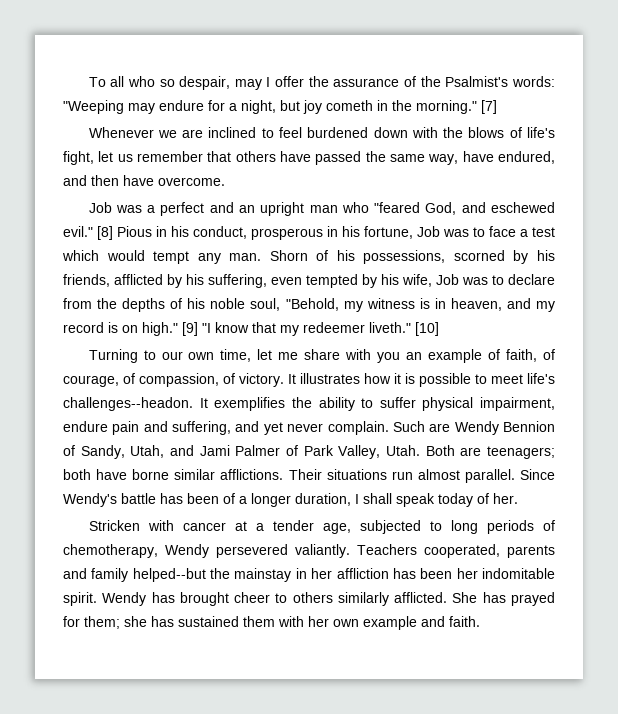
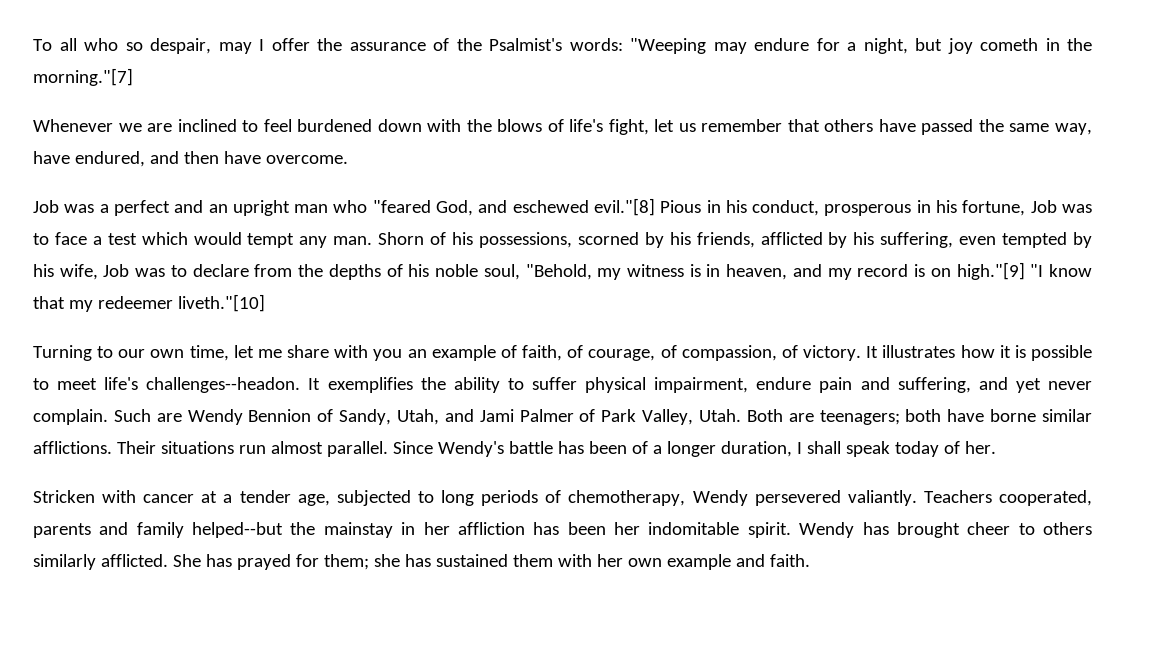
[416,100,497,114] morning." [7] -> [33,68,133,86] morning."[7]
[63,226,113,240] evil." [8] -> [593,198,655,216] evil."[8]
[142,322,198,336] high." [9] -> [956,262,1025,280] high."[9]
[369,322,439,336] liveth." [10] -> [177,294,265,312] liveth."[10]

